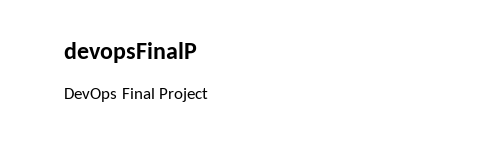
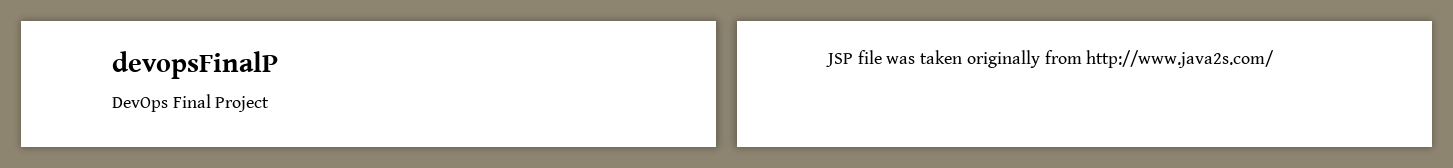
(209, 95) none -> [826,50,1275,68] // JSP file was taken originally from http://www.java2s.com/

